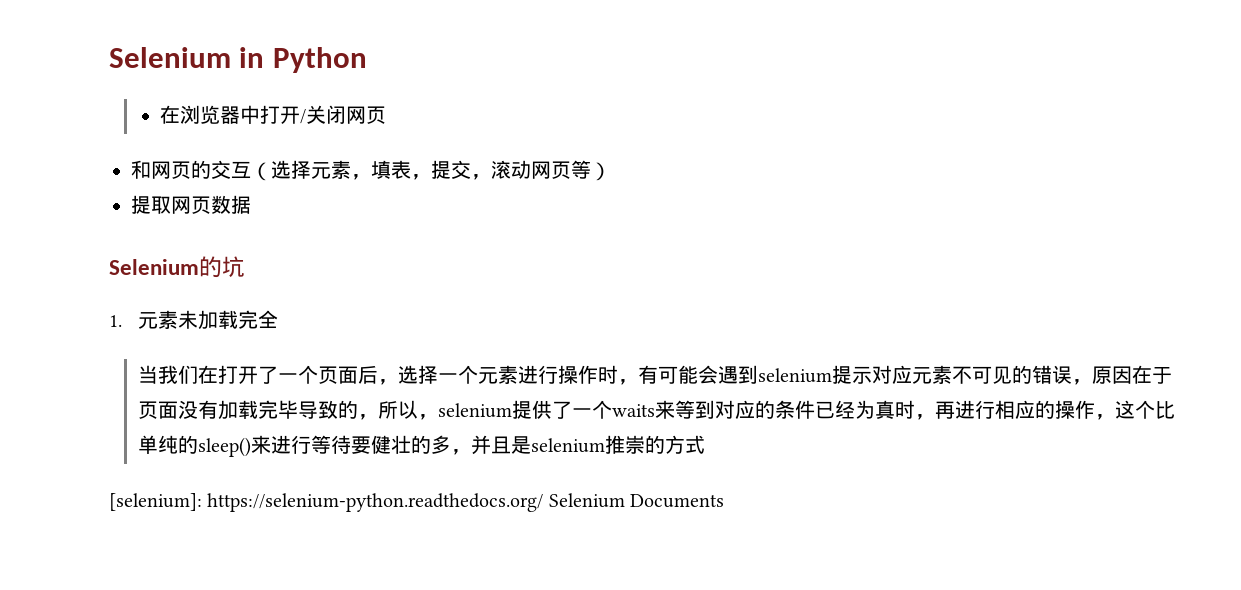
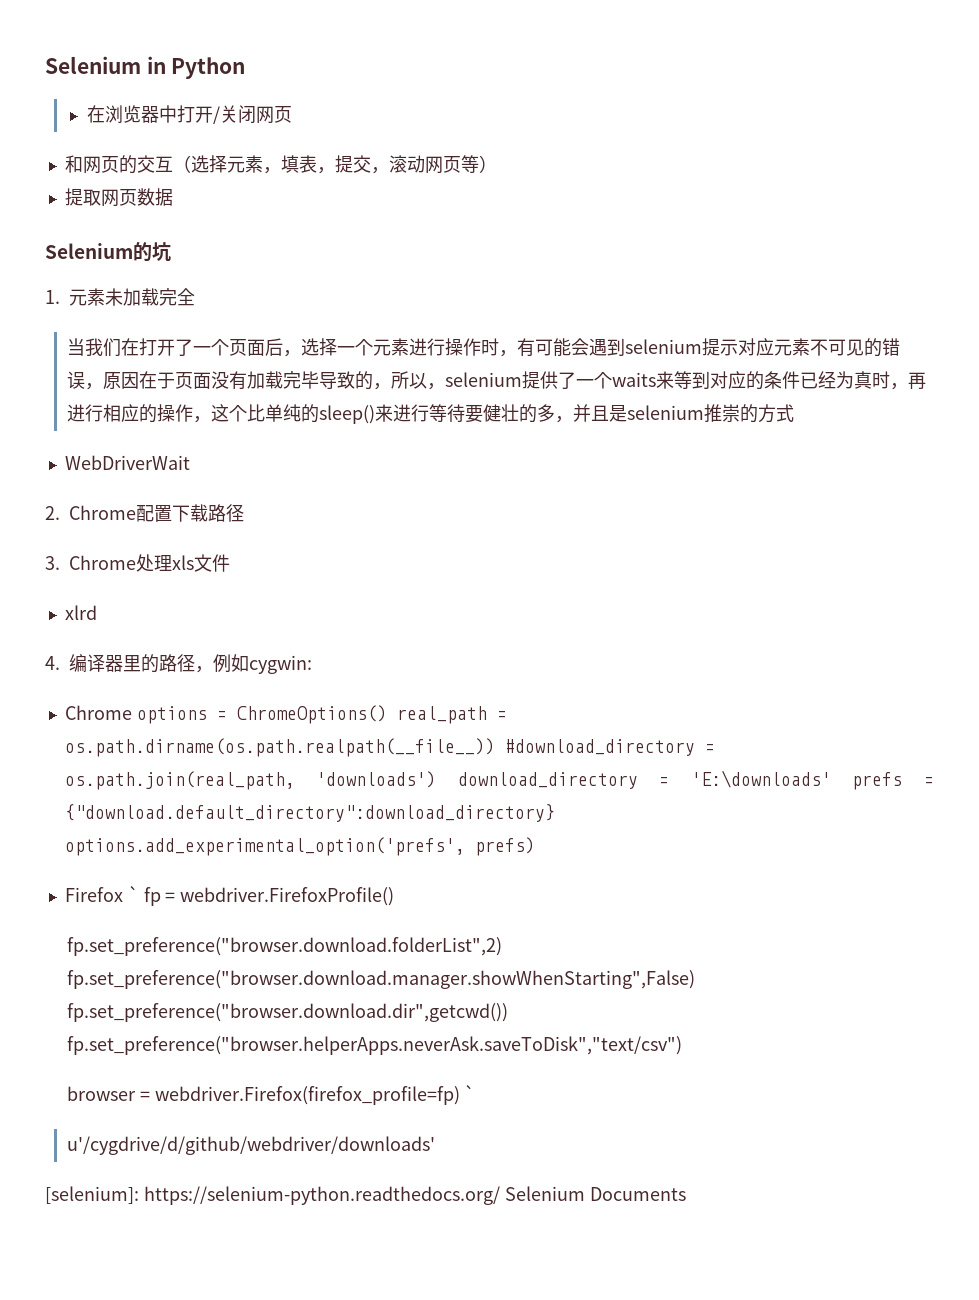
(706, 444) none -> [64,455,190,470] [45,504,244,522] [45,554,230,572] [64,605,97,620] [45,654,312,674] [64,705,507,724] [64,738,715,757] [64,770,934,790] [64,804,555,822] [64,837,535,856] [64,886,395,906] [66,937,502,956] [66,970,695,989] [66,1003,508,1022] [66,1036,682,1055] [66,1085,476,1105] [66,1136,435,1155] // WebDriverWait // 2. Chrome配置下载路径 // 3. Chrome处理xls文件 // xlrd // 4.编译器里的路径，例如cygwin: // Chrome options = ChromeOptions() real_path = os.path.dirname(os.path.realpath(__file__)) #download_directory = os.path.join(real_path, 'downloads') download_directory = 'E:\downloads' prefs = {"download.default_directory":download_directory} options.add_experimental_option('prefs', prefs) // Firefox ` fp = webdriver.FirefoxProfile() // fp.set_preference("browser.download.folderList",2) fp.set_preference("browser.download.manager.showWhenStarting",False) fp.set_preference("browser.download.dir",getcwd()) fp.set_preference("browser.helperApps.neverAsk.saveToDisk","text/csv") // browser = webdriver.Firefox(firefox_profile=fp) ` // u'/cygdrive/d/github/webdriver/downloads'

